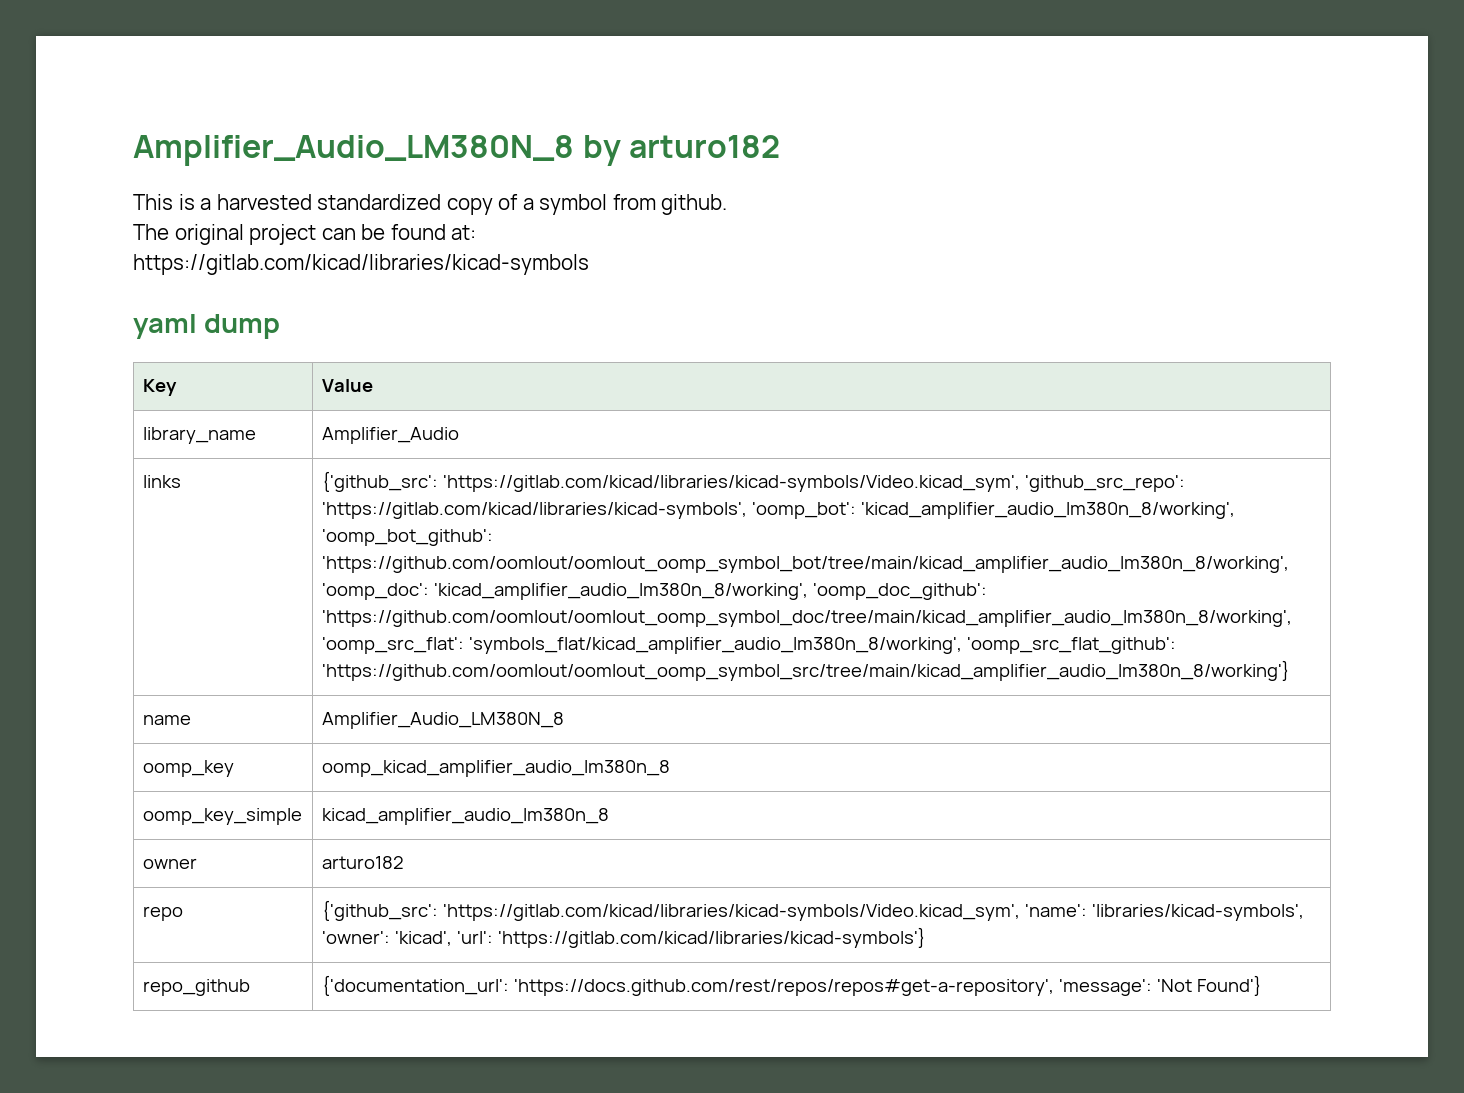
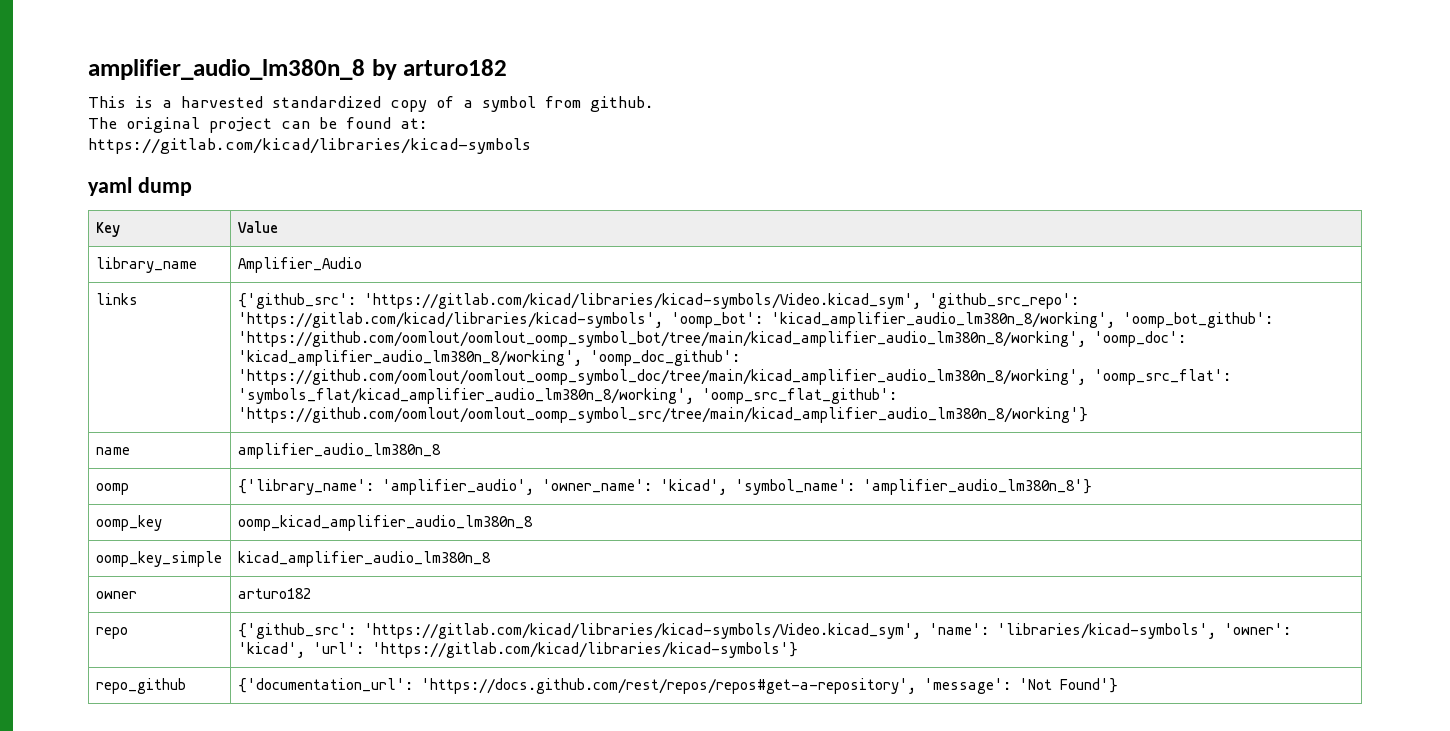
[133,135,574,166] Amplifier_Audio_LM380N_8 -> [88,59,365,80] amplifier_audio_lm380n_8
[321,712,564,729] Amplifier_Audio_LM380N_8 -> [237,443,441,459] [95,483,129,495] [237,479,1092,495] amplifier_audio_lm380n_8 // oomp | {'library_name': 'amplifier_audio', 'owner_name': 'kicad', 'symbol_name': 'amplifier_audio_lm380n_8'}

